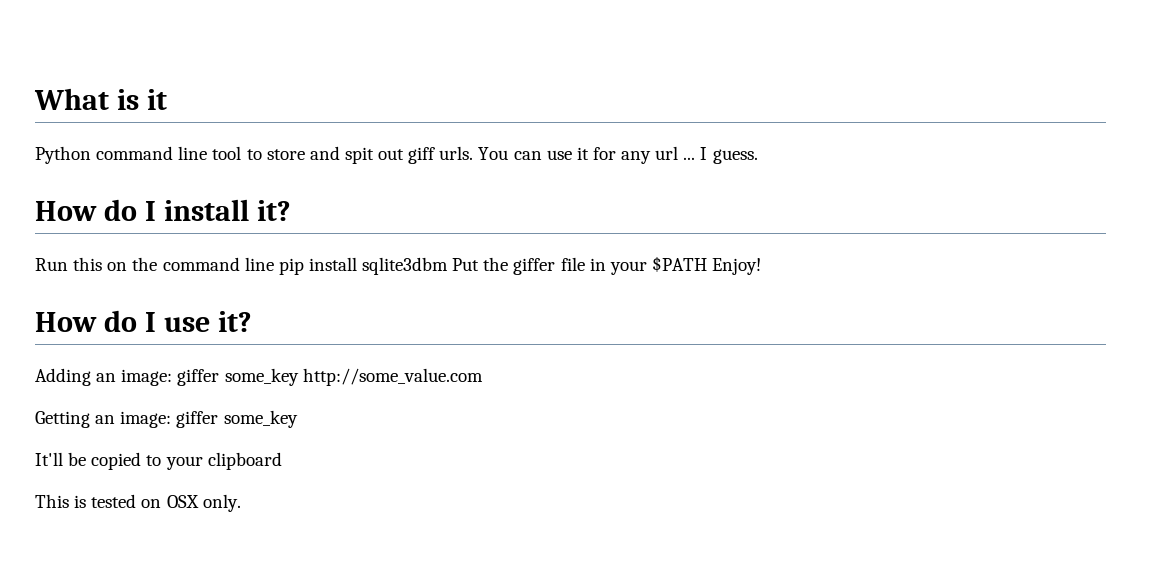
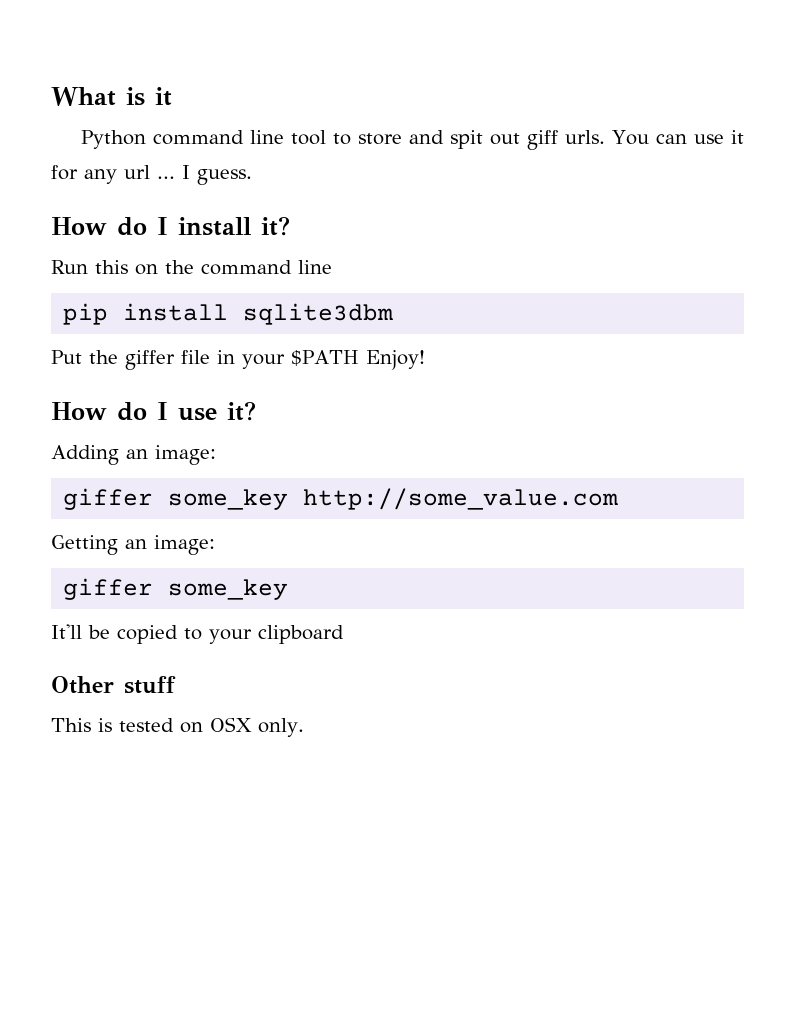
(274, 264) none -> (332, 267) //
(449, 266) none -> (394, 314) //
(173, 377) none -> (216, 455) //
(172, 419) none -> (215, 545) //
(282, 461) none -> [51,676,176,694] // Other stuff

